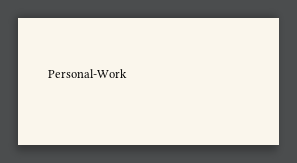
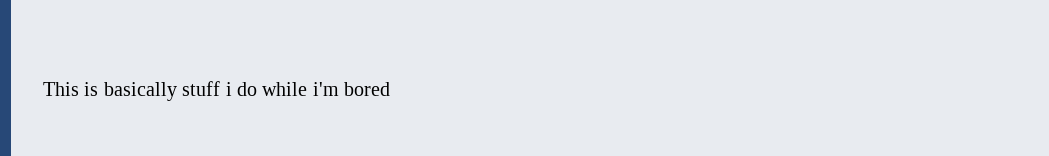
[48,69,127,78] Personal-Work -> [43,81,391,101] This is basically stuff i do while i'm bored

